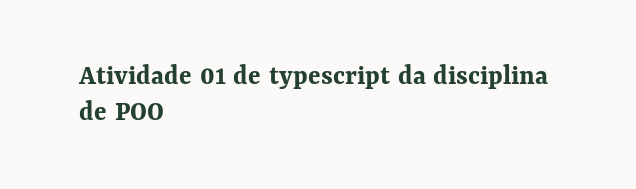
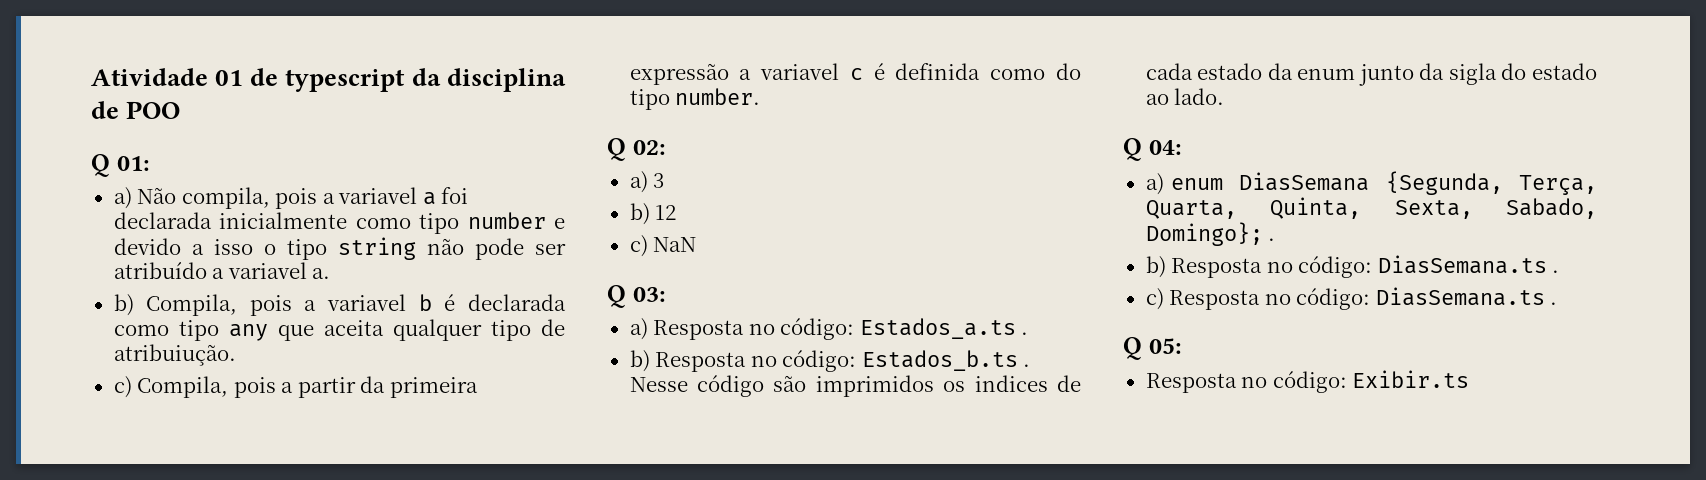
(164, 111) none -> [91,154,150,177] [113,187,469,209] [113,212,565,234] [113,237,566,260] [113,262,331,279] [113,294,566,316] [113,319,565,341] [113,344,236,366] [113,376,478,398] [629,63,1081,85] [629,88,761,110] [607,138,666,161] [629,171,665,193] [629,203,677,225] [629,235,697,257] [607,285,666,308] [629,318,1029,340] [629,350,1031,372] [629,375,1081,397] [1145,63,1597,86] [1145,88,1225,105] [1123,138,1182,161] [1145,171,1597,195] [1145,197,1597,219] [1145,222,1276,246] [1145,255,1560,278] [1145,287,1558,310] [1123,337,1182,360] [1145,370,1470,393] // Q 01: // a) Não compila, pois a variavel a foi declarada inicialmente como tipo number e devido a isso o tipo string não pode ser atribuído a variavel a. // b) Compila, pois a variavel b é declarada como tipo any que aceita qualquer tipo de atribuiução. // c) Compila, pois a partir da primeira expressão a variavel c é definida como do tipo number. // Q 02: // a) 3 // b) 12 // c) NaN // Q 03: // a) Resposta no código: Estados_a.ts . // b) Resposta no código: Estados_b.ts . Nesse código são imprimidos os indices de cada estado da enum junto da sigla do estado ao lado. // Q 04: // a) enum DiasSemana {Segunda, Terça, Quarta, Quinta, Sexta, Sabado, Domingo}; . // b) Resposta no código: DiasSemana.ts . // c) Resposta no código: DiasSemana.ts . // Q 05: // Resposta no código: Exibir.ts

